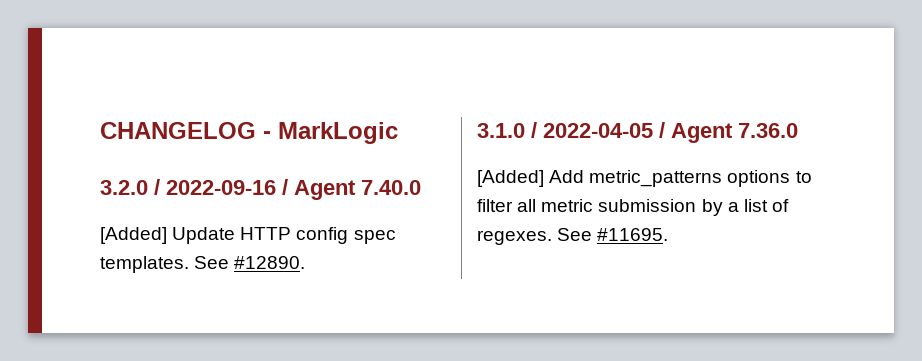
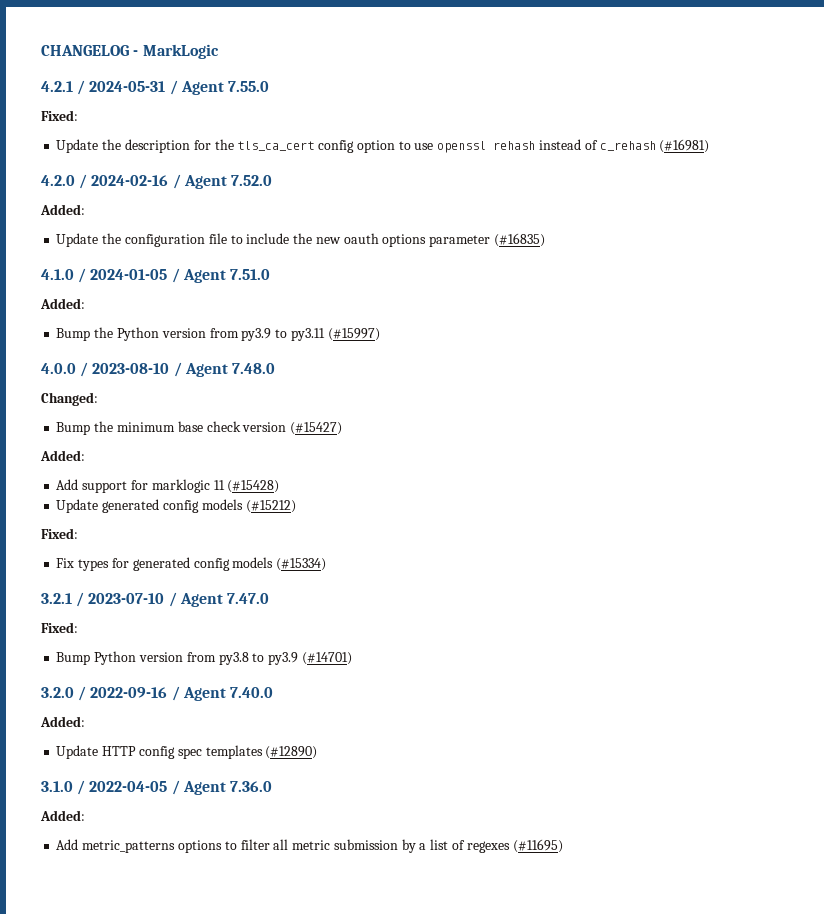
(398, 133) none -> [41,80,269,95] [41,110,78,121] [56,139,710,153] [41,174,272,189] [40,204,85,215] [56,233,545,247] [41,268,270,283] [40,298,85,309] [56,327,380,341] [41,362,275,377] [41,392,98,406] [56,421,343,435] [40,450,85,461] [56,479,280,493] [56,499,296,513] [41,528,78,539] [56,557,327,571] [41,592,269,607] [41,622,78,633] [56,651,352,665] // 4.2.1 / 2024-05-31 / Agent 7.55.0 // Fixed: // Update the description for the tls_ca_cert config option to use openssl rehash instead of c_rehash (#16981) // 4.2.0 / 2024-02-16 / Agent 7.52.0 // Added: // Update the configuration file to include the new oauth options parameter (#16835) // 4.1.0 / 2024-01-05 / Agent 7.51.0 // Added: // Bump the Python version from py3.9 to py3.11 (#15997) // 4.0.0 / 2023-08-10 / Agent 7.48.0 // Changed: // Bump the minimum base check version (#15427) // Added: // Add support for marklogic 11 (#15428) // Update generated config models (#15212) // Fixed: // Fix types for generated config models (#15334) // 3.2.1 / 2023-07-10 / Agent 7.47.0 // Fixed: // Bump Python version from py3.8 to py3.9 (#14701)
[100,227,167,244] [Added] -> [40,716,85,727] Added: //
[100,256,306,273] templates. See #12890. -> [205,745,318,759] templates (#12890)
[477,170,544,187] [Added] -> [40,810,85,821] Added: //
[477,228,669,245] regexes. See #11695. -> [466,839,563,853] regexes (#11695)

